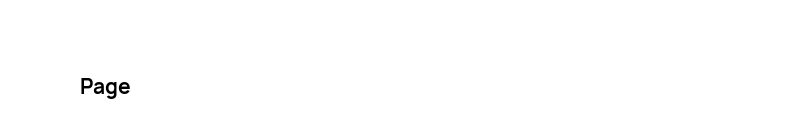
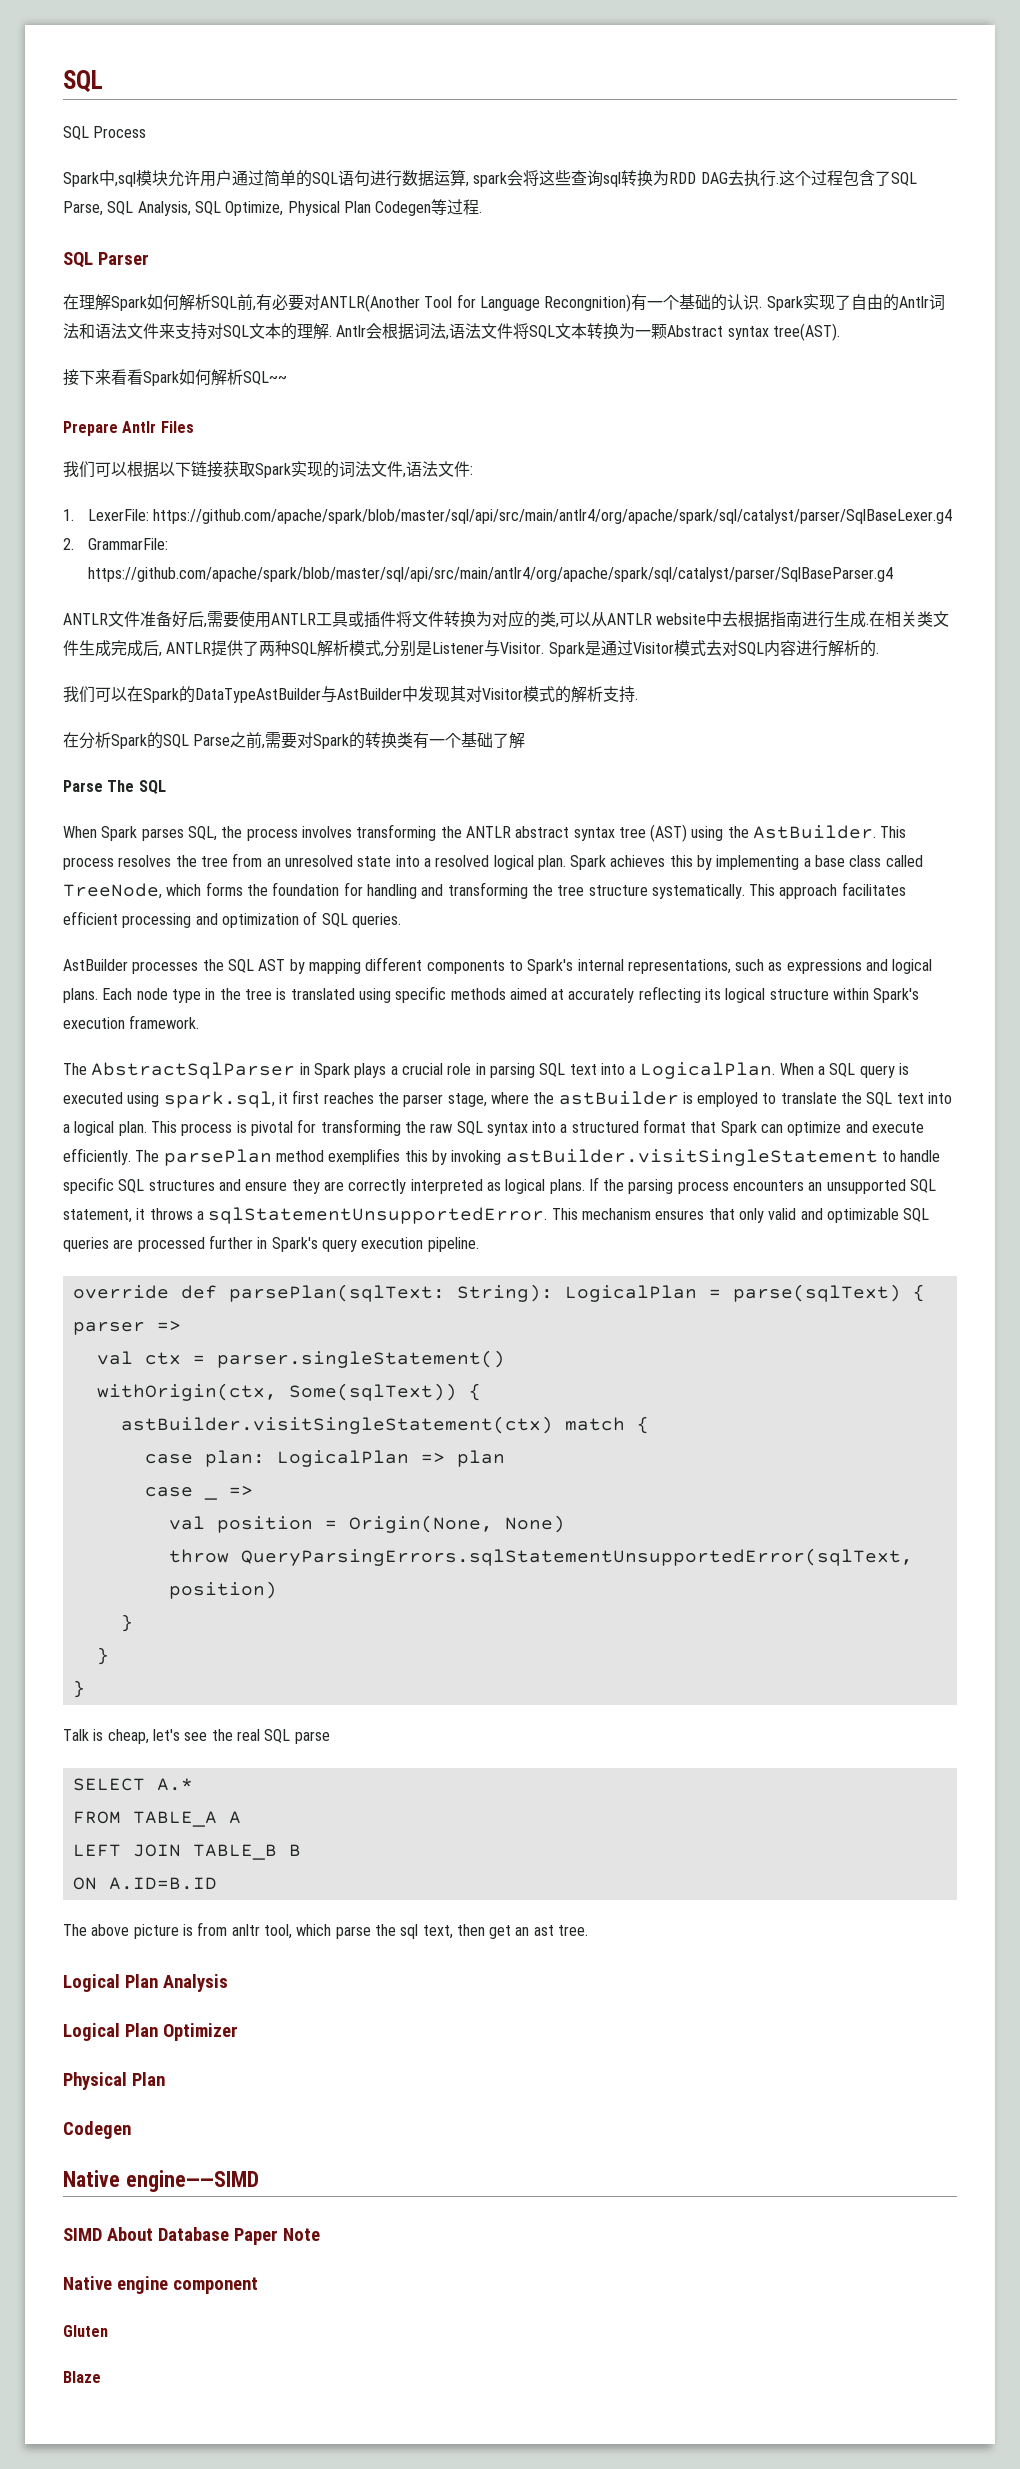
[80,78,131,99] Page -> [63,70,103,93] [63,126,147,140] [63,169,917,187] [63,199,483,216] [63,252,149,268] [63,294,945,312] [63,323,840,341] [63,369,287,386] [63,421,194,436] [63,461,473,478] [63,509,953,524] [63,538,169,550] [88,567,894,582] [63,610,950,628] [63,640,879,657] [63,686,638,703] [63,732,526,749] [63,780,166,794] [63,824,907,842] [63,853,923,870] [63,882,906,899] [63,911,401,928] [63,957,933,974] [63,986,920,1003] [63,1015,200,1029] [63,1062,910,1079] [63,1090,953,1108] [63,1119,925,1136] [63,1148,941,1166] [63,1177,937,1194] [63,1207,930,1224] [63,1235,479,1252] [72,1284,925,1302] [72,1320,181,1335] [96,1350,505,1368] [96,1383,481,1401] [120,1416,649,1434] [144,1450,505,1467] [144,1487,217,1500] [228,1485,253,1496] [168,1515,565,1533] [168,1548,913,1566] [168,1581,277,1599] [120,1614,133,1632] [96,1647,109,1665] [72,1680,85,1698] [63,1729,330,1744] [72,1778,193,1791] [72,1811,241,1827] [72,1844,301,1860] [72,1877,217,1890] [63,1922,589,1939] [63,1974,228,1992] [63,2023,238,2041] [63,2072,165,2090] [63,2121,131,2139] [63,2170,259,2192] [63,2227,320,2245] [63,2276,258,2294] [63,2325,108,2337] [63,2371,101,2383] SQL // SQL Process // Spark中,sql模块允许用户通过简单的SQL语句进行数据运算, spark会将这些查询sql转换为RDD DAG去执行.这个过程包含了SQL Parse, SQL Analysis, SQL Optimize, Physical Plan Codegen等过程. // SQL Parser // 在理解Spark如何解析SQL前,有必要对ANTLR(Another Tool for Language Recongnition)有一个基础的认识. Spark实现了自由的Antlr词法和语法文件来支持对SQL文本的理解. Antlr会根据词法,语法文件将SQL文本转换为一颗Abstract syntax tree(AST). // 接下来看看Spark如何解析SQL~~ // Prepare Antlr Files // 我们可以根据以下链接获取Spark实现的词法文件,语法文件: // 1. LexerFile: https://github.com/apache/spark/blob/master/sql/api/src/main/antlr4/org/apache/spark/sql/catalyst/parser/SqlBaseLexer.g4 // 2. GrammarFile: https://github.com/apache/spark/blob/master/sql/api/src/main/antlr4/org/apache/spark/sql/catalyst/parser/SqlBaseParser.g4 // ANTLR文件准备好后,需要使用ANTLR工具或插件将文件转换为对应的类,可以从ANTLR website中去根据指南进行生成.在相关类文件生成完成后, ANTLR提供了两种SQL解析模式,分别是Listener与Visitor. Spark是通过Visitor模式去对SQL内容进行解析的. // 我们可以在Spark的DataTypeAstBuilder与AstBuilder中发现其对Visitor模式的解析支持. // 在分析Spark的SQL Parse之前,需要对Spark的转换类有一个基础了解 // Parse The SQL // When Spark parses SQL, the process involves transforming the ANTLR abstract syntax tree (AST) using the AstBuilder. This process resolves the tree from an unresolved state into a resolved logical plan. Spark achieves this by implementing a base class called TreeNode, which forms the foundation for handling and transforming the tree structure systematically. This approach facilitates efficient processing and optimization of SQL queries. // AstBuilder processes the SQL AST by mapping different components to Spark's internal representations, such as expressions and logical plans. Each node type in the tree is translated using specific methods aimed at accurately reflecting its logical structure within Spark's execution framework. // The AbstractSqlParser in Spark plays a crucial role in parsing SQL text into a LogicalPlan. When a SQL query is executed using spark.sql, it first reaches the parser stage, where the astBuilder is employed to translate the SQL text into a logical plan. This process is pivotal for transforming the raw SQL syntax into a structured format that Spark can optimize and execute efficiently. The parsePlan method exemplifies this by invoking astBuilder.visitSingleStatement to handle specific SQL structures and ensure they are correctly interpreted as logical plans. If the parsing process encounters an unsupported SQL statement, it throws a sqlStatementUnsupportedError. This mechanism ensures that only valid and optimizable SQL queries are processed further in Spark's query execution pipeline. // override def parsePlan(sqlText: String): LogicalPlan = parse(sqlText) { parser => // val ctx = parser.singleStatement() // withOrigin(ctx, Some(sqlText)) { // astBuilder.visitSingleStatement(ctx) match { // case plan: LogicalPlan => plan // case _ => // val position = Origin(None, None) // throw QueryParsingErrors.sqlStatementUnsupportedError(sqlText, position) // } // } // } // Talk is cheap, let's see the real SQL parse // SELECT A.* // FROM TABLE_A A // LEFT JOIN TABLE_B B // ON A.ID=B.ID // The above picture is from anltr tool, which parse the sql text, then get an ast tree. // Logical Plan Analysis // Logical Plan Optimizer // Physical Plan // Codegen // Native engine——SIMD // SIMD About Database Paper Note // Native engine component // Gluten // Blaze

